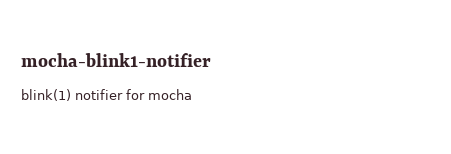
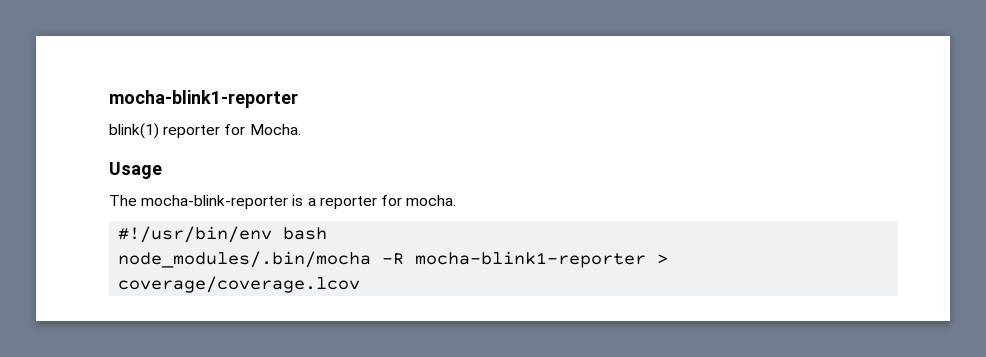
[21,53,211,67] mocha-blink1-notifier -> [109,90,298,108] mocha-blink1-reporter
[75,89,192,100] notifier for mocha -> [163,124,301,138] [109,162,162,179] [109,195,457,209] [118,226,328,243] [118,251,669,268] [118,276,361,293] reporter for Mocha. // Usage // The mocha-blink-reporter is a reporter for mocha. // #!/usr/bin/env bash // node_modules/.bin/mocha -R mocha-blink1-reporter > coverage/coverage.lcov

